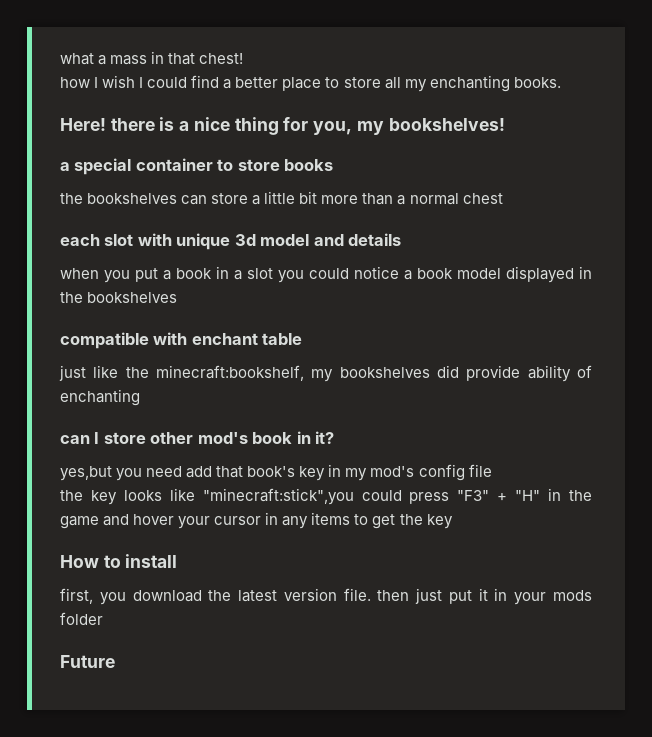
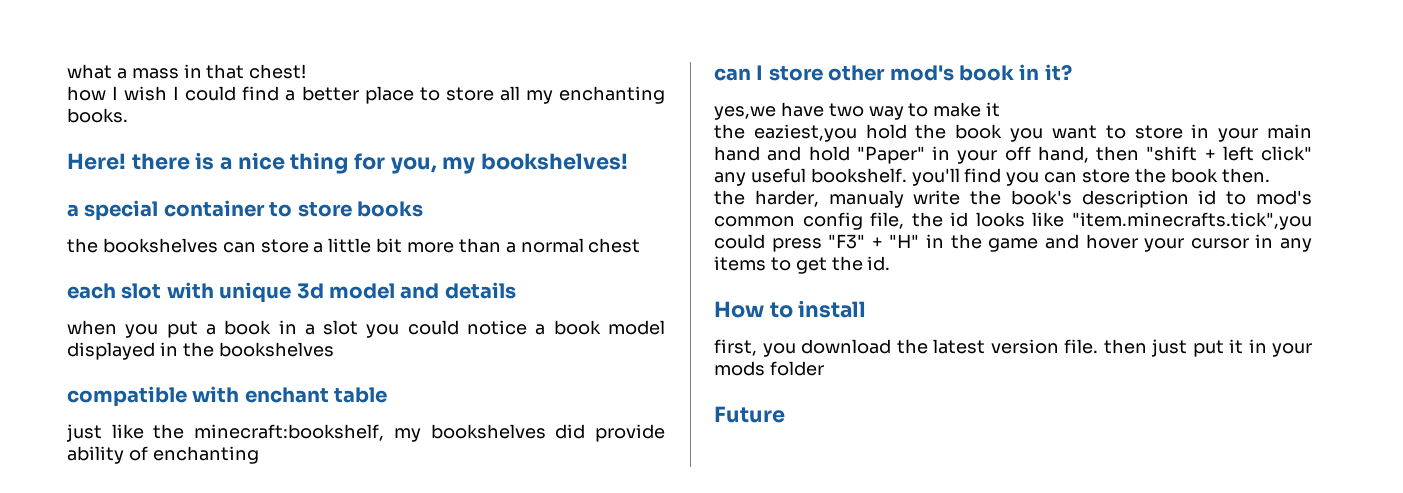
[60,464,492,481] [60,490,117,505] yes,but you need add that book's key in my mod's config file // the key -> [714,102,1001,120] [714,124,1312,142] [714,146,1312,164] [714,168,1270,186] [714,190,1312,208] [714,212,969,230] yes,we have two way to make it // the eaziest,you hold the book you want to store in your main hand and hold "Paper" in your off hand, then "shift + left click" any useful bookshelf. you'll find you can store the book then. // the harder, manualy write the book's description id to mod's common config file, the id
[202,488,354,505] "minecraft:stick",you -> [1072,212,1312,230] "item.minecrafts.tick",you
[426,514,453,529] key -> [867,256,891,271] id.

